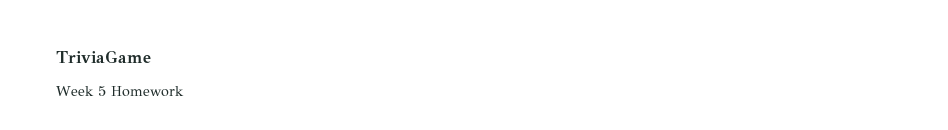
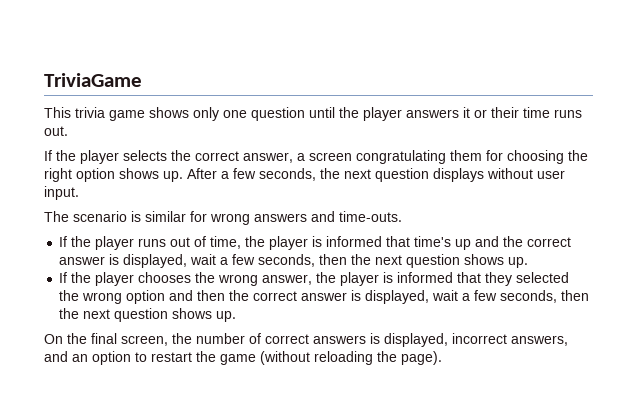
[56,86,184,97] Week 5 Homework -> [44,107,582,121] [44,126,68,136] [44,150,588,164] [44,168,565,182] [44,186,79,200] [44,211,402,225] [59,236,572,250] [59,254,529,268] [59,272,570,286] [59,290,590,304] [59,308,237,322] [44,333,568,347] [44,351,442,365] This trivia game shows only one question until the player answers it or their time runs out. // If the player selects the correct answer, a screen congratulating them for choosing the right option shows up. After a few seconds, the next question displays without user input. // The scenario is similar for wrong answers and time-outs. // If the player runs out of time, the player is informed that time's up and the correct answer is displayed, wait a few seconds, then the next question shows up. // If the player chooses the wrong answer, the player is informed that they selected the wrong option and then the correct answer is displayed, wait a few seconds, then the next question shows up. // On the final screen, the number of correct answers is displayed, incorrect answers, and an option to restart the game (without reloading the page).

